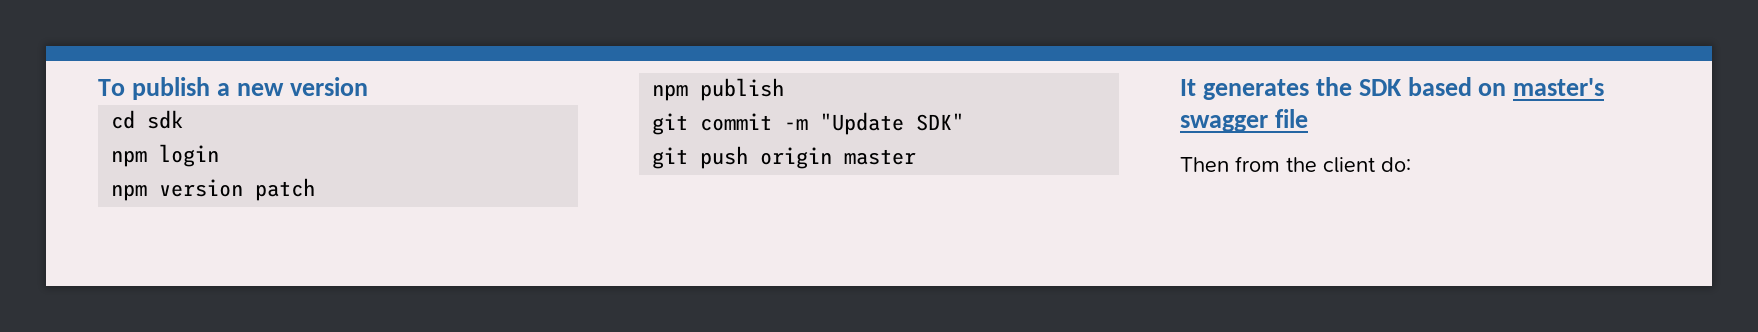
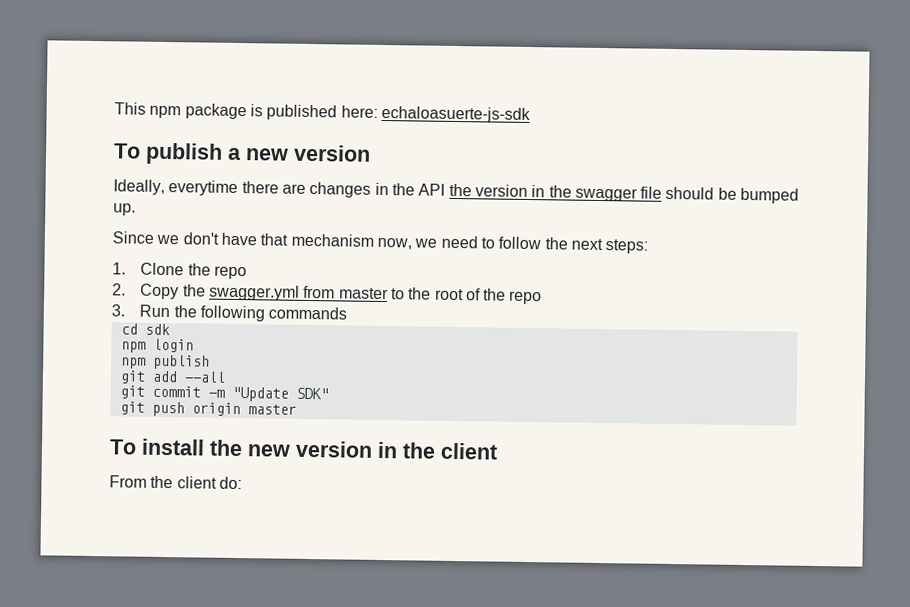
(98, 87) none -> [114,102,531,124] This npm package is published here: echaloasuerte-js-sdk //
(368, 86) none -> [113,179,800,204] [113,203,136,216] [112,231,649,254] [112,262,247,280] [112,283,543,305] [111,304,348,322] // Ideally, everytime there are changes in the API the version in the swagger file should be bumped up. // Since we don't have that mechanism now, we need to follow the next steps: // 1. Clone the repo // 2. Copy the swagger.yml from master to the root of the repo // 3. Run the following commands
[159,178,316,201] [652,78,785,101] version patch // npm publish -> [152,354,210,370] [119,370,226,384] publish // git add --all
[1180,77,1605,100] [1180,109,1308,132] [1180,156,1280,172] It generates the SDK based on master's swagger file // Then from -> [109,438,498,460] [109,475,147,488] To install the new version in the client // From

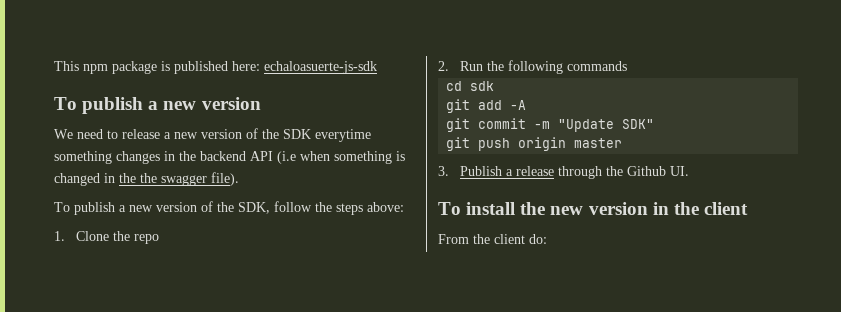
[113,179,800,204] [113,203,136,216] [112,231,649,254] [112,262,247,280] [112,283,543,305] [111,304,125,317] Ideally, everytime there are changes in the API the version in the swagger file should be bumped up. // Since we don't have that mechanism now, we need to follow the next steps: // 1. Clone the repo // 2. Copy the swagger.yml from master to the root of the repo // 3. -> [54,128,371,142] [54,151,405,164] [54,172,239,186] [54,201,404,215] [54,231,159,244] [438,61,449,71] We need to release a new version of the SDK everytime something changes in the backend API (i.e when something is changed in the the swagger file). // To publish a new version of the SDK, follow the steps above: // 1. Clone the repo // 2.
[120,338,194,353] [120,354,210,370] // npm login // npm publish -> (495, 86) none
[183,371,226,383] --all -> [510,100,527,110] -A
(297, 409) none -> [438,166,689,179] // 3. Publish a release through the Github UI.

